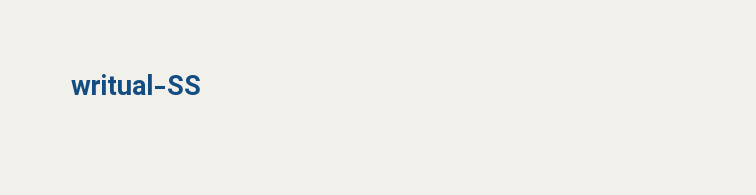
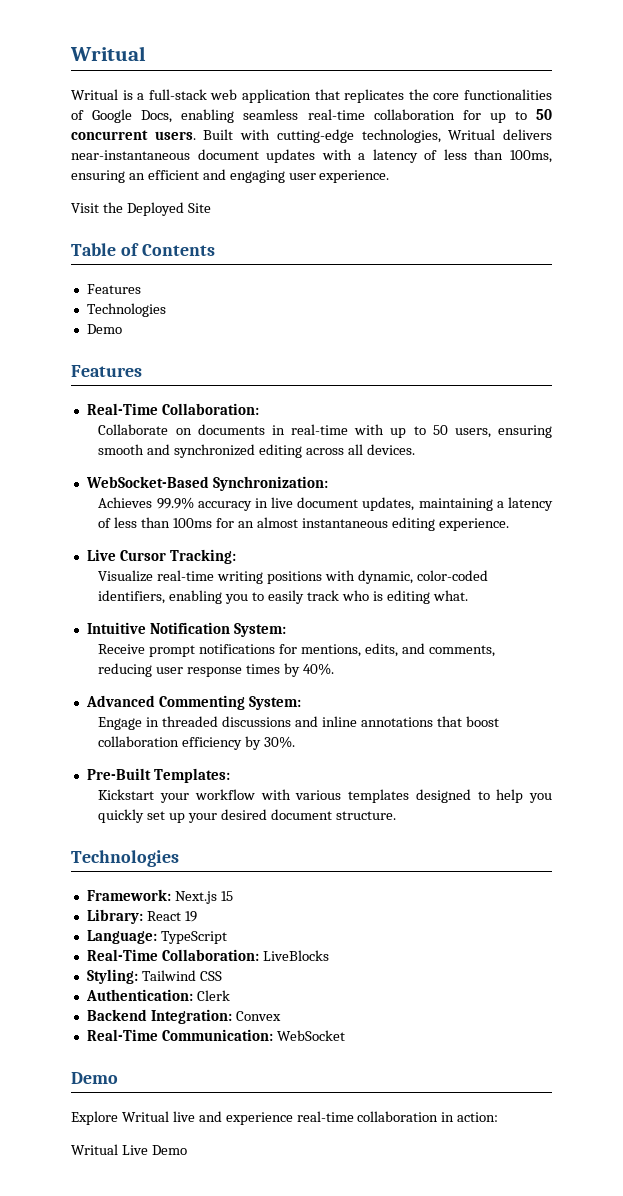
[71,74,201,95] writual-SS -> [70,46,146,61] [71,89,553,103] [71,109,553,123] [71,129,552,143] [71,149,552,163] [71,169,390,183] [71,202,211,216] [71,243,215,256] [86,284,141,294] [86,303,166,317] [86,324,122,334] [71,365,142,377] [86,403,259,415] [98,424,553,438] [98,444,415,458] [85,476,328,491] [98,497,553,511] [98,517,509,531] [86,549,236,564] [98,570,488,584] [98,590,468,604] [86,622,286,637] [98,643,495,657] [98,663,334,677] [85,695,301,710] [98,716,499,730] [98,736,296,750] [86,768,230,783] [98,789,552,803] [98,809,396,823] [71,850,179,867] [86,889,233,904] [86,909,197,924] [86,930,227,944] [86,949,329,961] [86,969,222,984] [85,989,230,1001] [86,1009,281,1024] [86,1029,345,1041] [71,1072,118,1084] [71,1111,499,1125] [71,1144,187,1155] Writual // Writual is a full-stack web application that replicates the core functionalities of Google Docs, enabling seamless real-time collaboration for up to 50 concurrent users. Built with cutting-edge technologies, Writual delivers near-instantaneous document updates with a latency of less than 100ms, ensuring an efficient and engaging user experience. // Visit the Deployed Site // Table of Contents // Features // Technologies // Demo // Features // Real-Time Collaboration: // Collaborate on documents in real-time with up to 50 users, ensuring smooth and synchronized editing across all devices. // WebSocket-Based Synchronization: // Achieves 99.9% accuracy in live document updates, maintaining a latency of less than 100ms for an almost instantaneous editing experience. // Live Cursor Tracking: // Visualize real-time writing positions with dynamic, color-coded identifiers, enabling you to easily track who is editing what. // Intuitive Notification System: // Receive prompt notifications for mentions, edits, and comments, reducing user response times by 40%. // Advanced Commenting System: // Engage in threaded discussions and inline annotations that boost collaboration efficiency by 30%. // Pre-Built Templates: // Kickstart your workflow with various templates designed to help you quickly set up your desired document structure. // Technologies // Framework: Next.js 15 // Library: React 19 // Language: TypeScript // Real-Time Collaboration: LiveBlocks // Styling: Tailwind CSS // Authentication: Clerk // Backend Integration: Convex // Real-Time Communication: WebSocket // Demo // Explore Writual live and experience real-time collaboration in action: // Writual Live Demo

